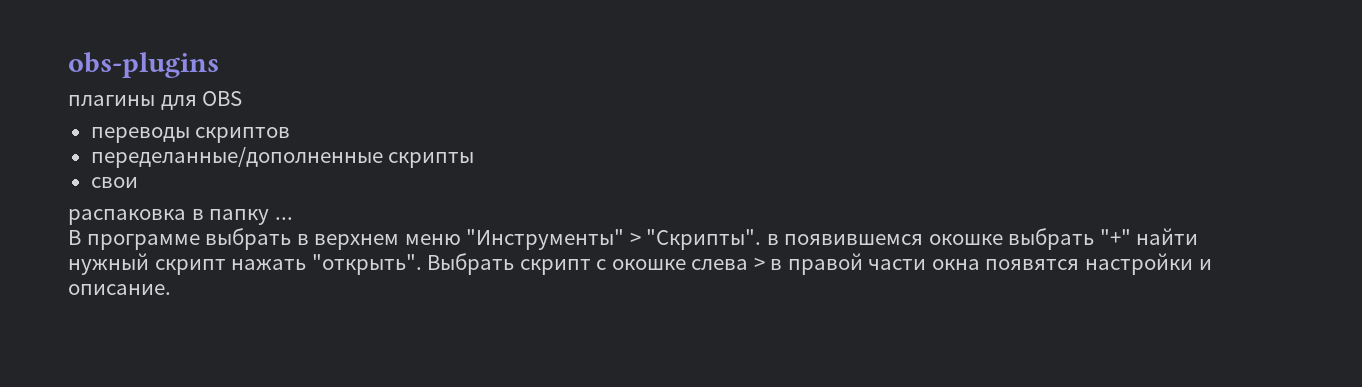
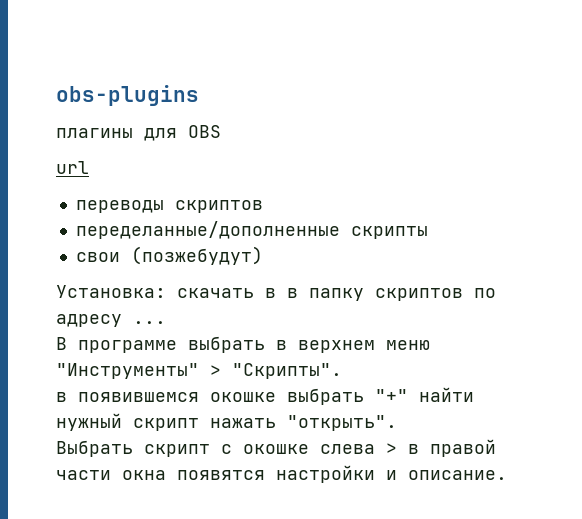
(243, 98) none -> [56,161,89,174] // url
[68,209,270,225] // распаковка в папку -> [130,246,263,265] [56,285,496,301] [56,314,122,327] (позжебудут) // Установка: скачать в в папку скриптов по адресу
(762, 239) none -> (342, 371) //
(422, 264) none -> (397, 423) //

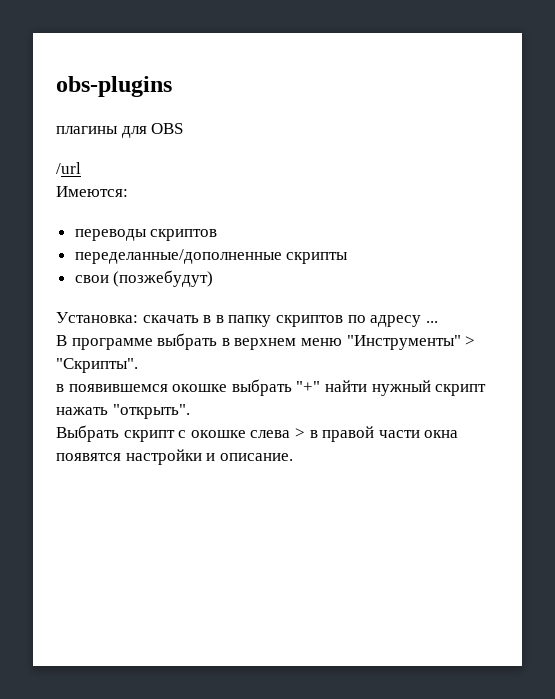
[56,161,89,174] url -> [56,162,81,174] [56,186,128,197] /url // Имеются:

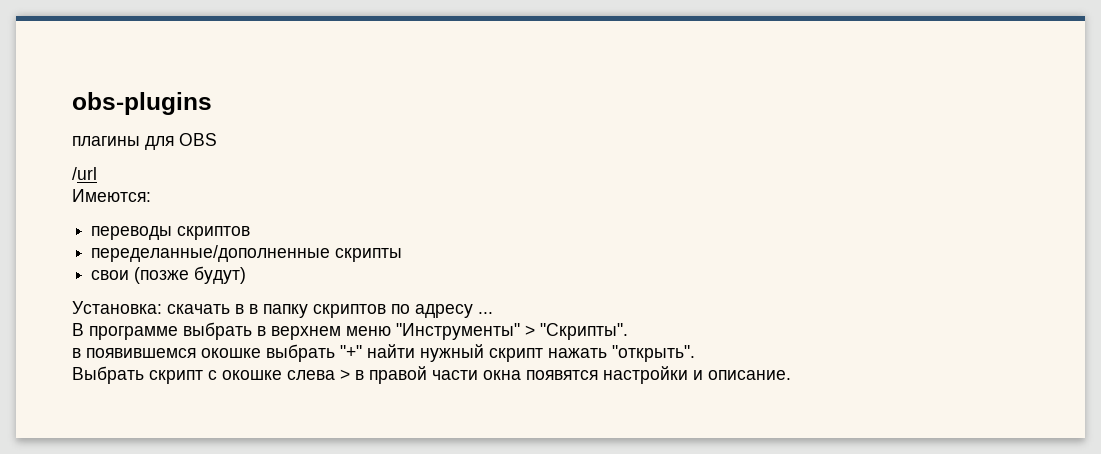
[113,270,214,287] (позжебудут) -> [134,266,247,284] (позже будут)

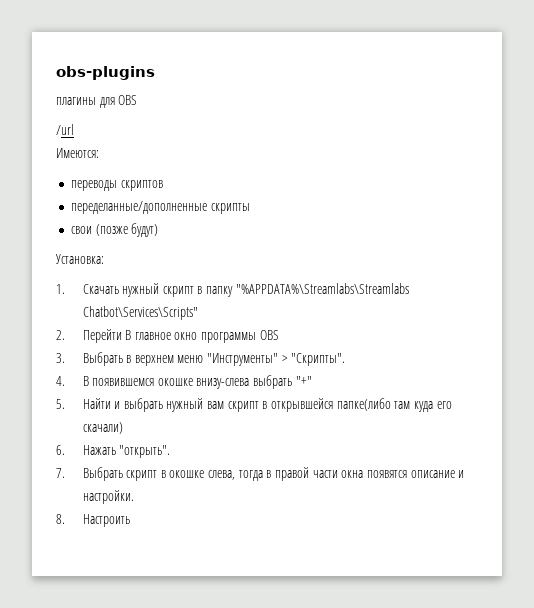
[167,304,493,318] [72,322,252,340] скачать в в папку скриптов по адресу ... // В программе выбрать -> [56,283,409,297] [82,306,198,320] [56,329,279,343] [56,352,123,366] // 1. Скачать нужный скрипт в папку "%APPDATA%\Streamlabs\Streamlabs Chatbot\Services\Scripts" // 2. Перейти В главное окно программы OBS // 3. Выбрать
[72,348,81,358] в -> [56,376,89,386] 4. В
(261, 353) none -> [196,378,250,389] внизу-слева
[367,344,607,362] найти нужный скрипт нажать -> [56,398,452,412] [82,422,123,434] [56,445,116,455] // 5. Найти и выбрать нужный вам скрипт в открывшейся папке(либо там куда его скачали) // 6. Нажать
(695, 353) none -> [56,468,65,478] 7.
[208,369,350,380] с окошке слева > -> [160,470,263,481] в окошке слева, тогда
[603,366,791,384] настройки и описание. -> [410,470,465,478] [82,490,134,504] [56,514,130,527] описание и настройки. // 8. Настроить

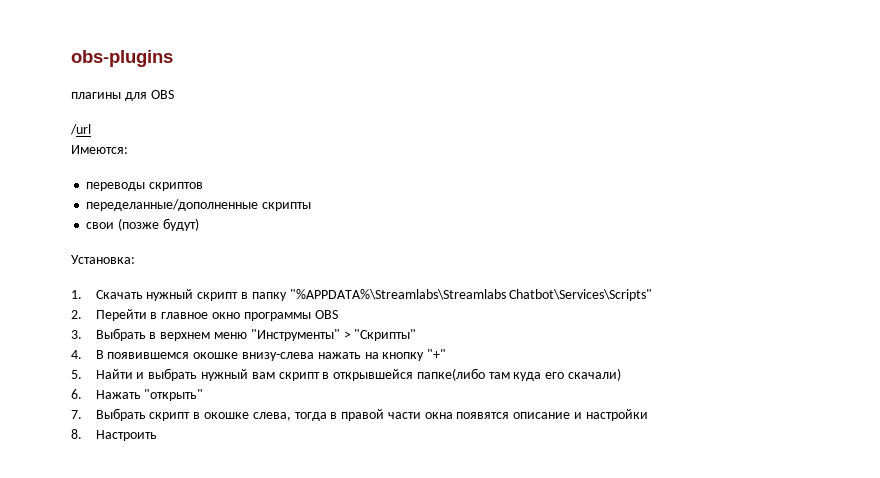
[125,330,132,340] В -> [150,312,158,319] в
[291,353,346,366] "Скрипты". -> [354,329,417,341] "Скрипты"
[253,375,293,389] выбрать -> [317,352,425,361] нажать на кнопку
[119,445,171,458] "открыть". -> [144,389,204,401] "открыть"
[82,490,134,504] настройки. -> [585,409,648,421] настройки

